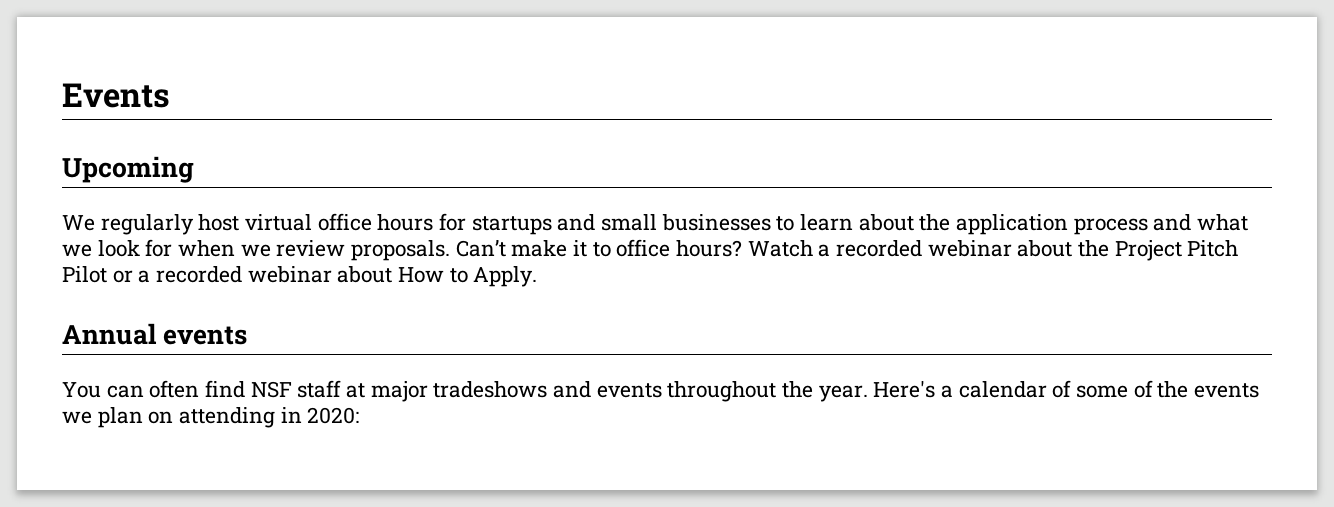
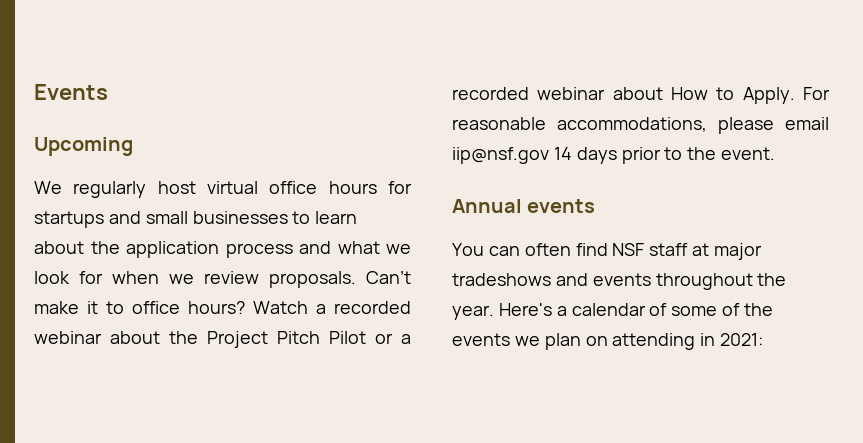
(538, 276) none -> [803,87,830,100] [452,117,829,134] [452,147,776,164] For reasonable accommodations, please email iip@nsf.gov 14 days prior to the event.
[307,407,360,424] 2020: -> [720,333,764,346] 2021:

